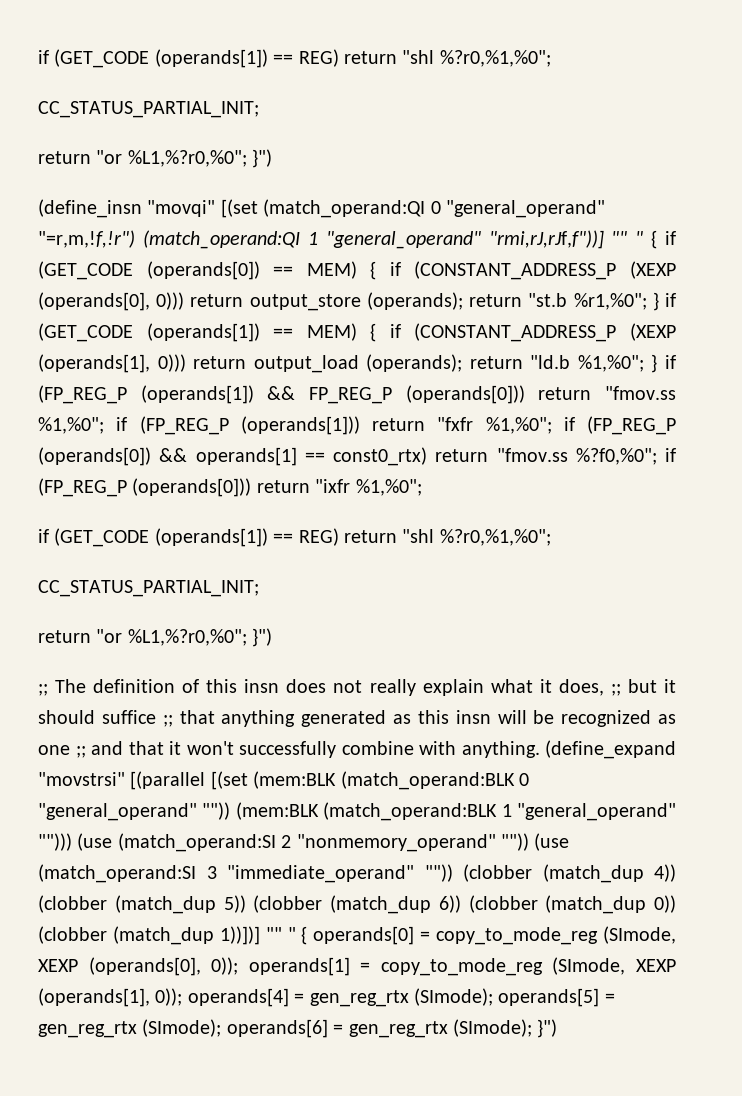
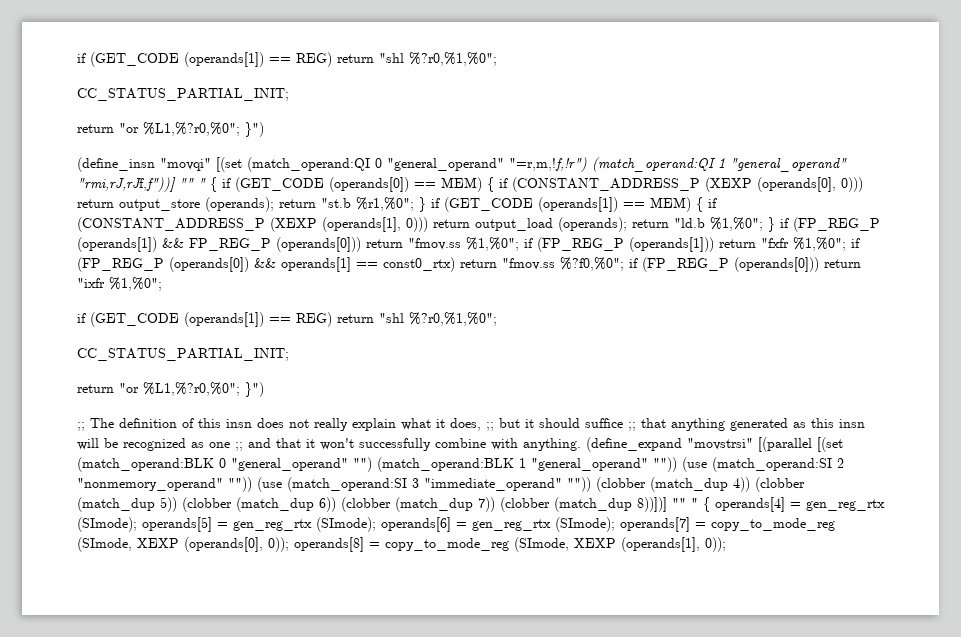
[253,771,337,789] (mem:BLK -> (843, 444) none
[202,802,319,820] "")) (mem:BLK -> [353,457,372,472] "")
[38,833,72,851] ""))) -> [653,457,677,472] ""))
[654,895,676,913] [38,926,677,945] [38,957,676,976] [38,988,183,1007] 0)) (clobber (match_dup 1))])] "" " { operands[0] = copy_to_mode_reg (SImode, XEXP (operands[0], 0)); operands[1] = copy_to_mode_reg (SImode, XEXP (operands[1], 0)); -> [478,497,710,512] 7)) (clobber (match_dup 8))])] "" " {
[537,1019,558,1038] }") -> [620,517,835,532] [77,537,726,552] operands[7] = copy_to_mode_reg (SImode, XEXP (operands[0], 0)); operands[8] = copy_to_mode_reg (SImode, XEXP (operands[1], 0));

